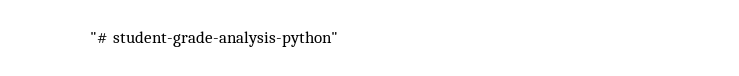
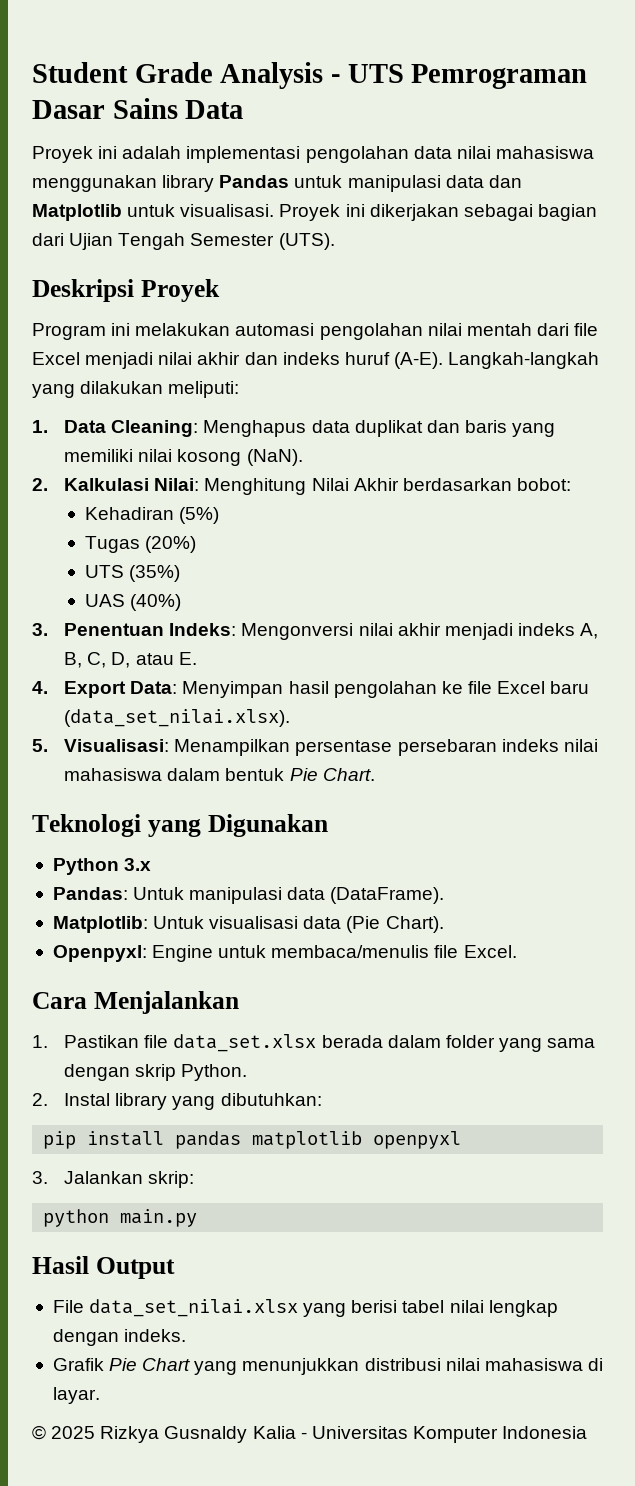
[90,31,338,47] "# student-grade-analysis-python" -> [32,62,588,89] [32,98,244,119] [32,146,594,163] [32,175,522,192] [32,204,597,221] [32,233,335,250] [32,279,220,302] [32,323,599,340] [32,352,600,369] [32,381,240,398] [32,420,556,437] [64,449,303,466] [32,478,571,495] [85,507,220,524] [85,536,197,553] [85,565,181,582] [85,594,182,611] [32,623,599,640] [64,652,197,668] [32,681,590,698] [64,709,291,727] [32,739,598,756] [64,768,375,781] [32,814,328,837] [52,858,152,875] [52,887,445,904] [52,916,444,933] [52,945,517,962] [32,991,239,1014] [32,1034,596,1052] [64,1064,248,1081] [32,1093,322,1110] [43,1131,462,1149] [32,1171,195,1188] [43,1209,198,1227] [32,1256,175,1279] [52,1299,558,1317] [52,1329,187,1346] [52,1358,603,1375] [52,1387,100,1404] [32,1425,588,1443] Student Grade Analysis - UTS Pemrograman Dasar Sains Data // Proyek ini adalah implementasi pengolahan data nilai mahasiswa menggunakan library Pandas untuk manipulasi data dan Matplotlib untuk visualisasi. Proyek ini dikerjakan sebagai bagian dari Ujian Tengah Semester (UTS). // Deskripsi Proyek // Program ini melakukan automasi pengolahan nilai mentah dari file Excel menjadi nilai akhir dan indeks huruf (A-E). Langkah-langkah yang dilakukan meliputi: // 1. Data Cleaning: Menghapus data duplikat dan baris yang memiliki nilai kosong (NaN). // 2. Kalkulasi Nilai: Menghitung Nilai Akhir berdasarkan bobot: // Kehadiran (5%) // Tugas (20%) // UTS (35%) // UAS (40%) // 3. Penentuan Indeks: Mengonversi nilai akhir menjadi indeks A, B, C, D, atau E. // 4. Export Data: Menyimpan hasil pengolahan ke file Excel baru (data_set_nilai.xlsx). // 5. Visualisasi: Menampilkan persentase persebaran indeks nilai mahasiswa dalam bentuk Pie Chart. // Teknologi yang Digunakan // Python 3.x // Pandas: Untuk manipulasi data (DataFrame). // Matplotlib: Untuk visualisasi data (Pie Chart). // Openpyxl: Engine untuk membaca/menulis file Excel. // Cara Menjalankan // 1. Pastikan file data_set.xlsx berada dalam folder yang sama dengan skrip Python. // 2. Instal library yang dibutuhkan: // pip install pandas matplotlib openpyxl // 3. Jalankan skrip: // python main.py // Hasil Output // File data_set_nilai.xlsx yang berisi tabel nilai lengkap dengan indeks. // Grafik Pie Chart yang menunjukkan distribusi nilai mahasiswa di layar. // © 2025 Rizkya Gusnaldy Kalia - Universitas Komputer Indonesia

